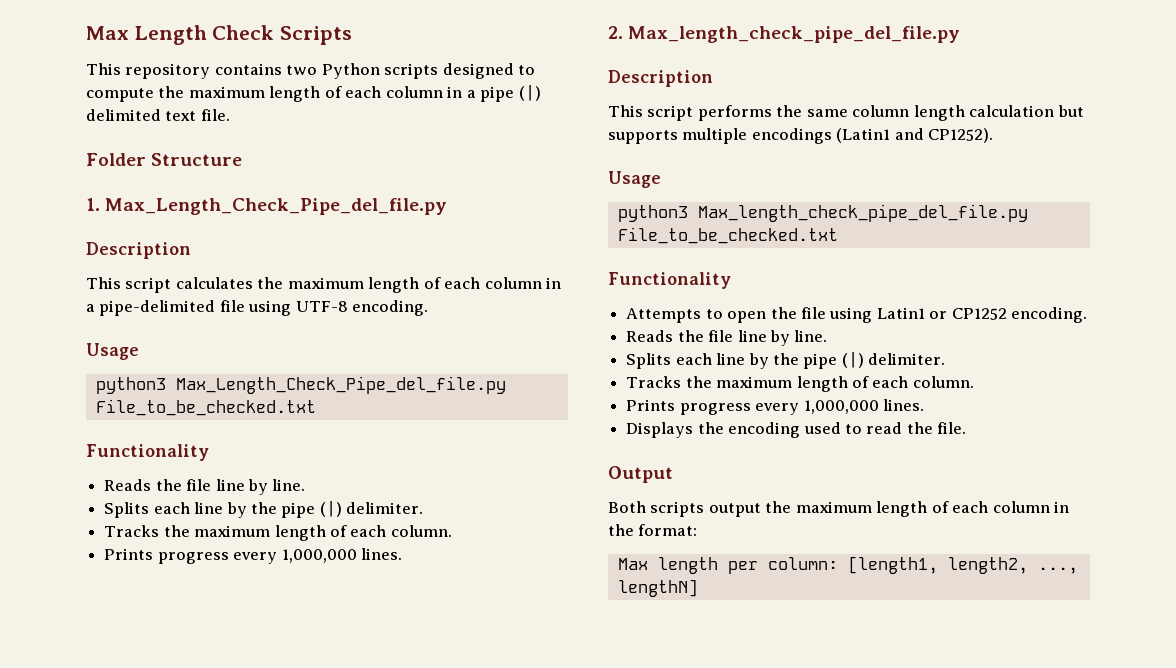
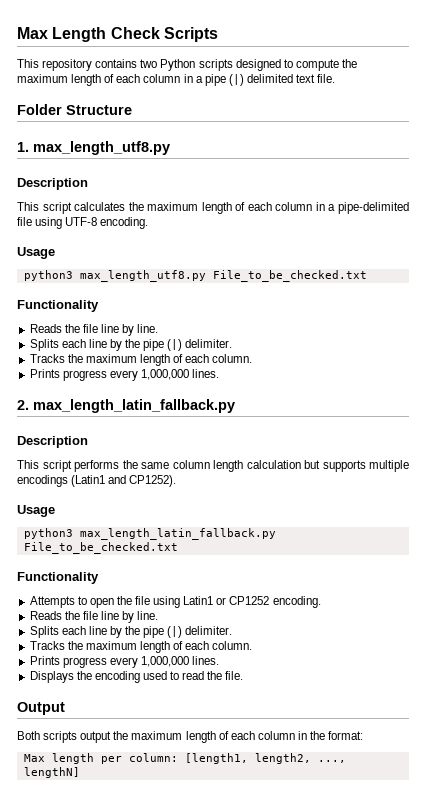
[105,198,448,215] Max_Length_Check_Pipe_del_file.py -> [33,141,170,155] max_length_utf8.py
[175,376,506,394] Max_Length_Check_Pipe_del_file.py -> [79,270,206,282] max_length_utf8.py
[628,26,961,43] Max_length_check_pipe_del_file.py -> [33,399,235,413] max_length_latin_fallback.py
[697,204,1028,222] Max_length_check_pipe_del_file.py -> [79,528,276,540] max_length_latin_fallback.py

